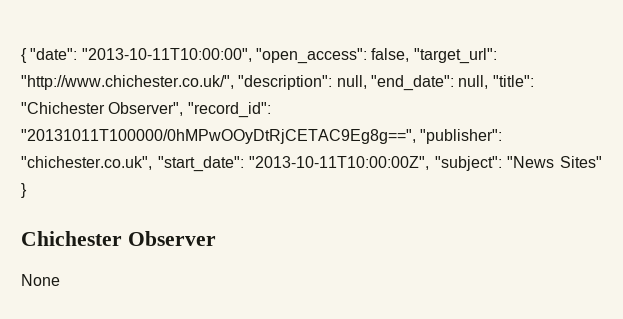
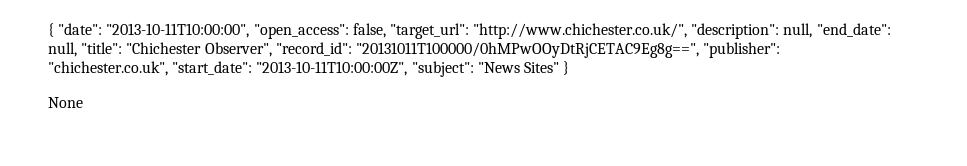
[21,231,216,246] // Chichester Observer -> (570, 68) none

